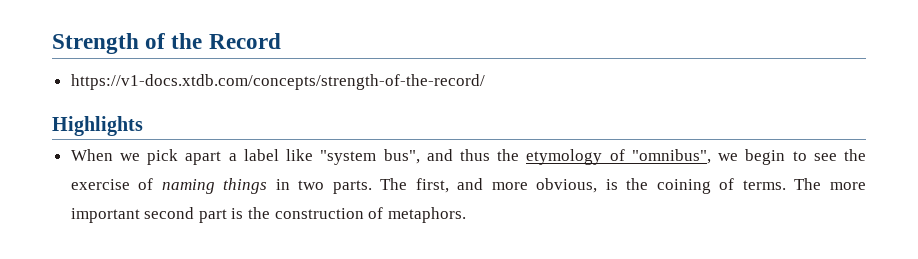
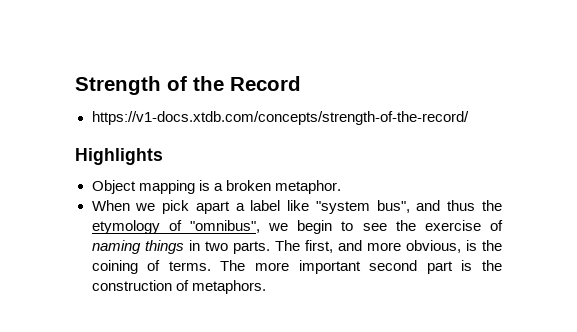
(143, 126) none -> [91,180,341,194] // Object mapping is a broken metaphor.

